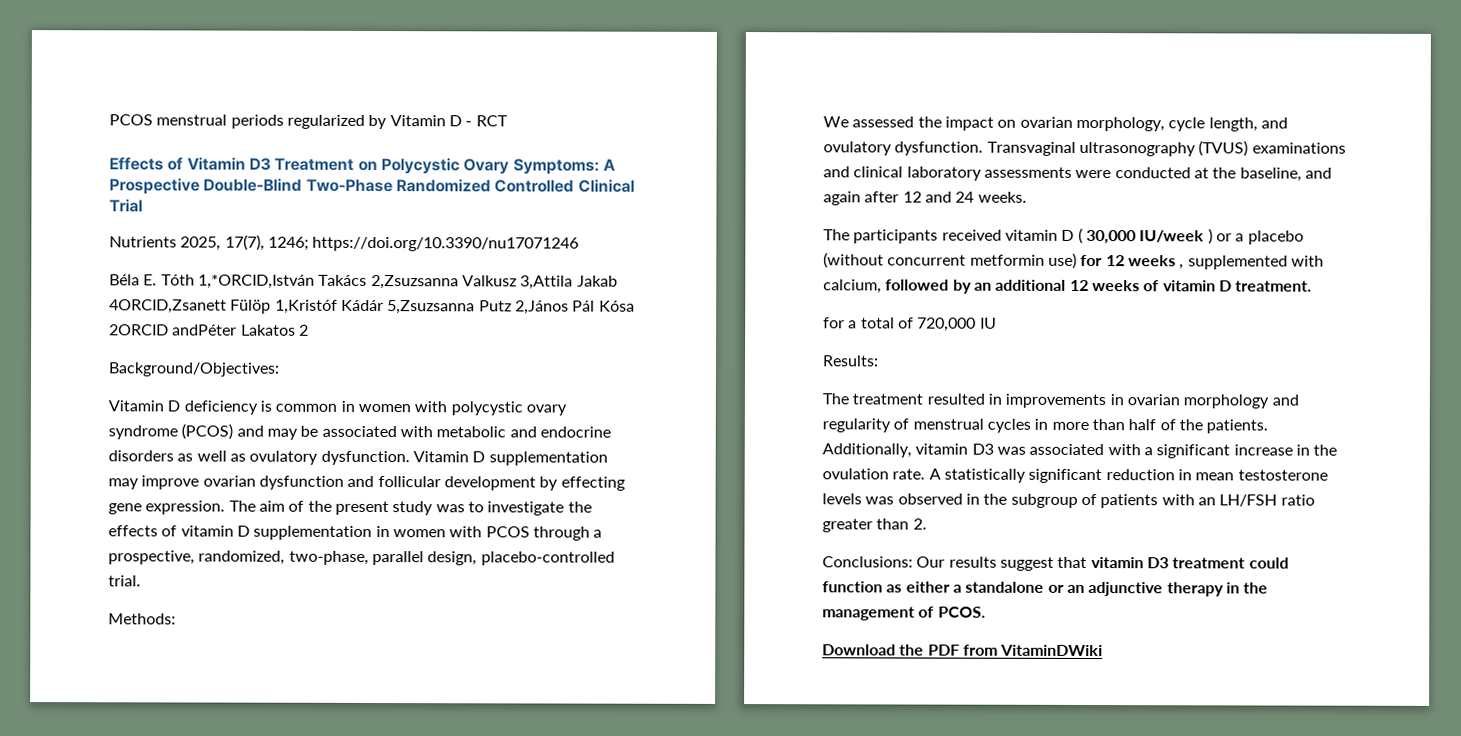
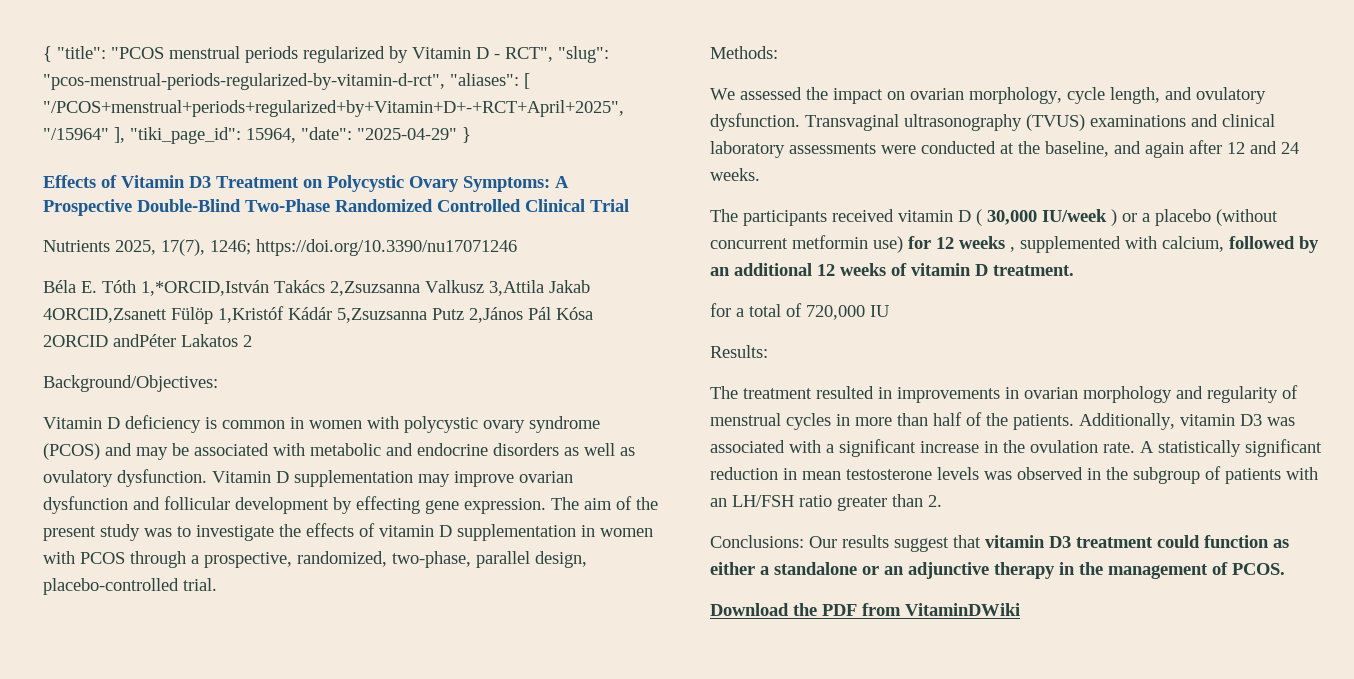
[109,114,153,126] PCOS -> [43,46,164,62] { "title": "PCOS
[475,115,508,127] RCT -> [505,46,609,63] [43,73,530,90] [43,100,624,117] [43,127,471,144] RCT", "slug": "pcos-menstrual-periods-regularized-by-vitamin-d-rct", "aliases": [ "/PCOS+menstrual+periods+regularized+by+Vitamin+D+-+RCT+April+2025", "/15964" ], "tiki_page_id": 15964, "date": "2025-04-29" }

